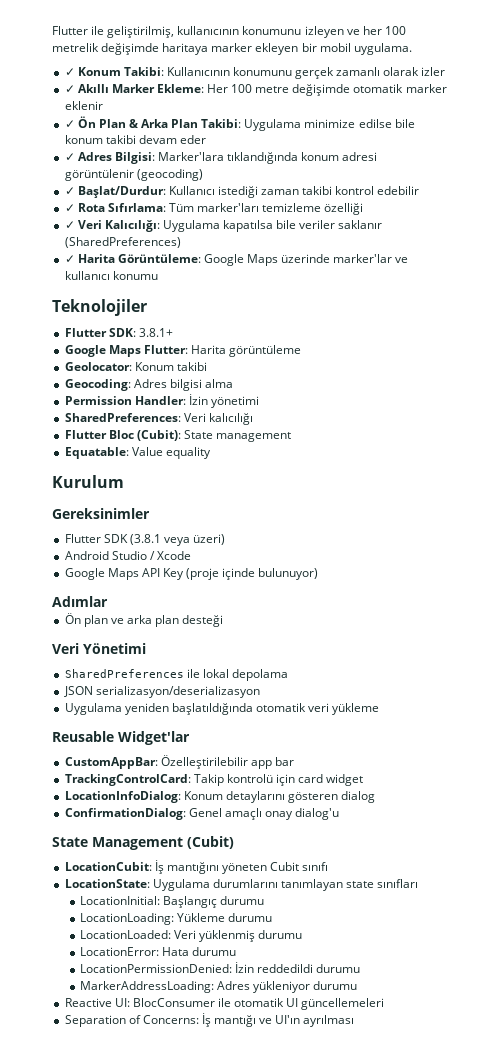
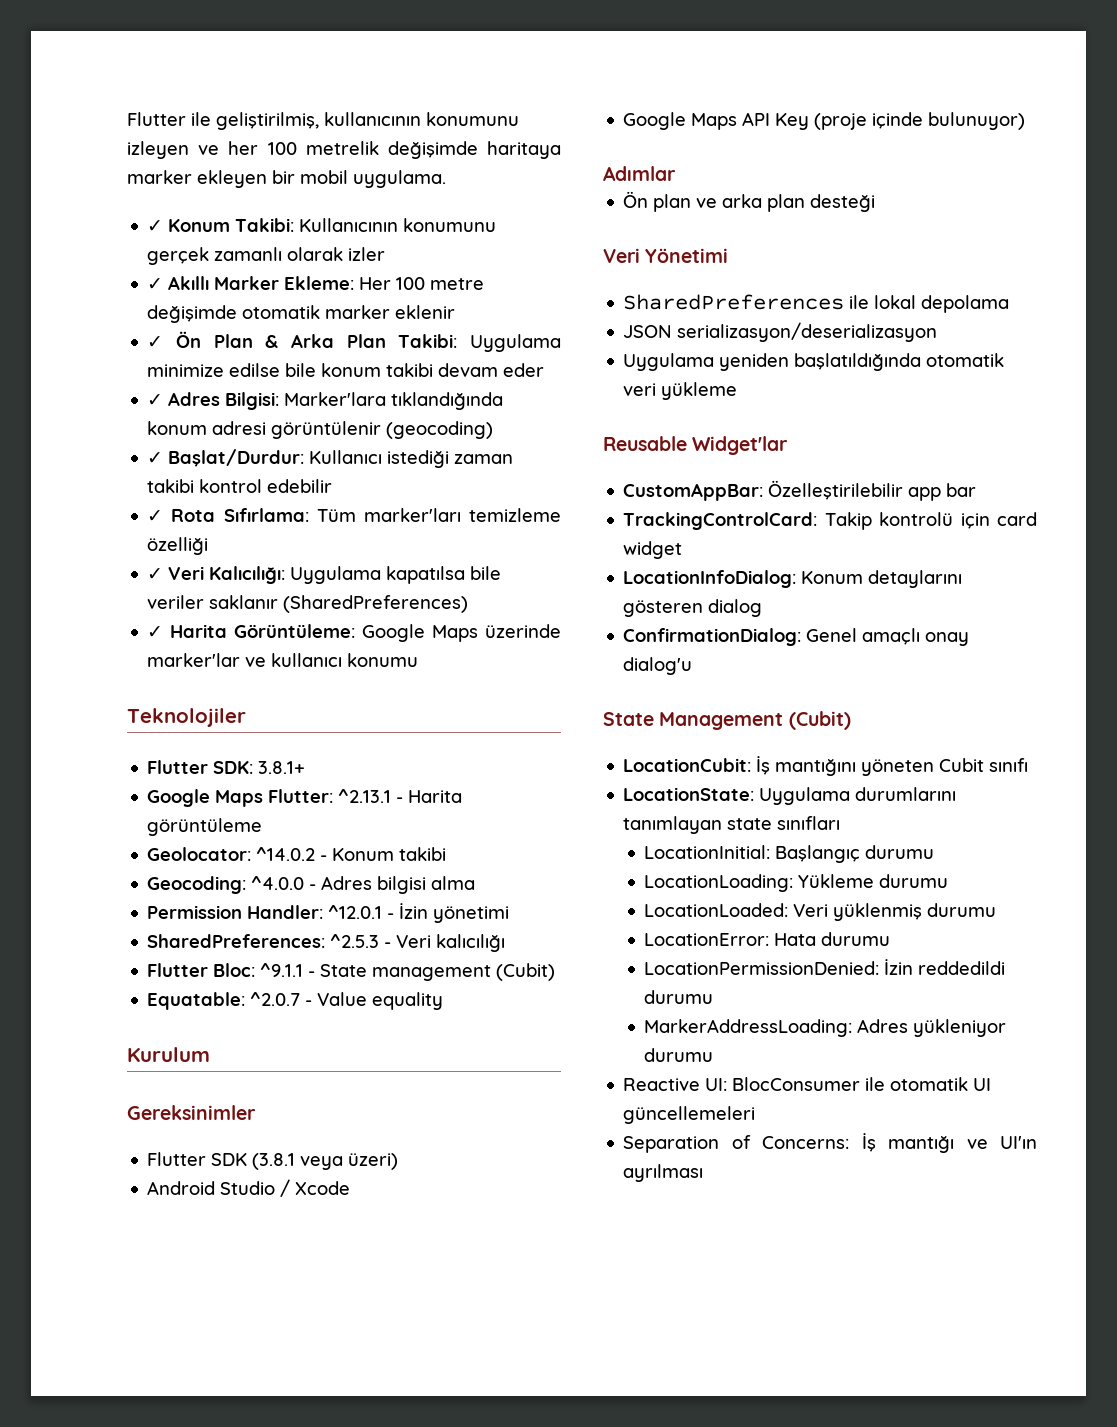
(188, 349) none -> [338,789,404,803] ^2.13.1 -
(132, 366) none -> [256,847,328,861] ^14.0.2 -
(131, 385) none -> [251,876,317,890] ^4.0.0 -
(186, 400) none -> [328,905,395,919] ^12.0.1 -
(181, 417) none -> [330,934,392,948] ^2.5.3 -
[108,430,181,441] Bloc (Cubit): -> [213,963,316,977] Bloc: ^9.1.1 -
(292, 437) none -> [496,963,556,981] (Cubit)
(129, 453) none -> [250,992,313,1006] ^2.0.7 -

